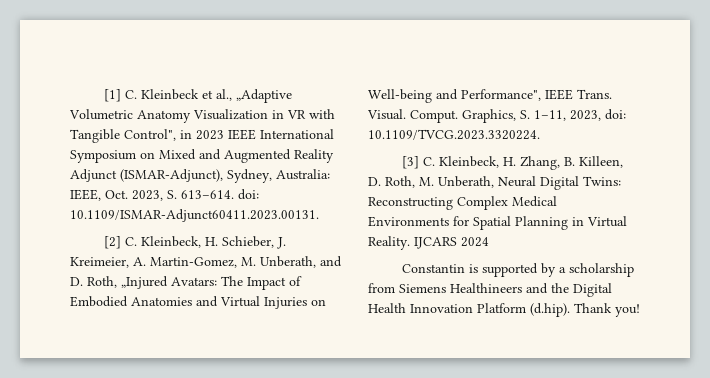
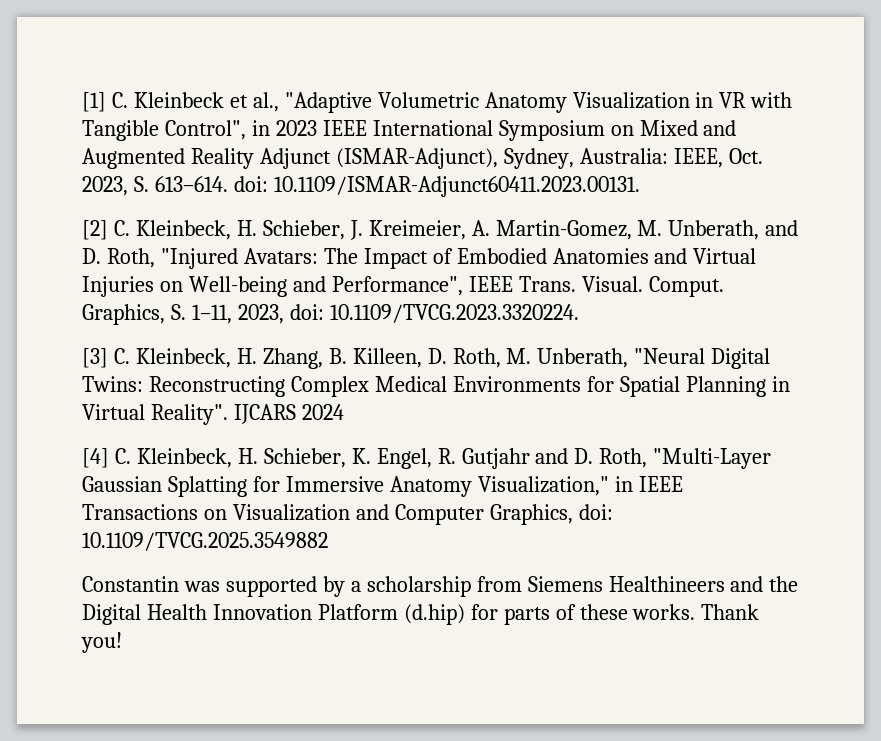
[236,89,293,103] „Adaptive -> [284,92,372,113] "Adaptive
[121,276,168,289] „Injured -> [160,248,238,269] "Injured
[498,176,536,187] Neural -> [634,348,706,364] "Neural
[368,236,410,250] Reality. -> [150,404,228,425] Reality".
(489, 242) none -> [82,448,772,469] [82,476,683,497] [82,504,613,525] [82,532,328,551] // [4] C. Kleinbeck, H. Schieber, K. Engel, R. Gutjahr and D. Roth, "Multi-Layer Gaussian Splatting for Immersive Anatomy Visualization," in IEEE Transactions on Visualization and Computer Graphics, doi: 10.1109/TVCG.2025.3549882
[469,264,479,273] is -> [183,581,220,592] was
[530,303,570,317] (d.hip). -> [403,604,696,625] (d.hip) for parts of these works.

